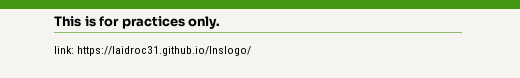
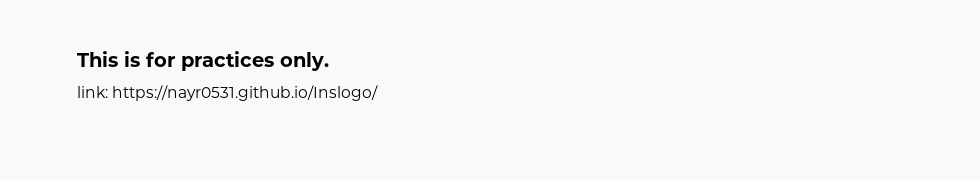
[77,46,252,56] https://laidroc31.github.io/Inslogo/ -> [112,85,379,101] https://nayr0531.github.io/Inslogo/

